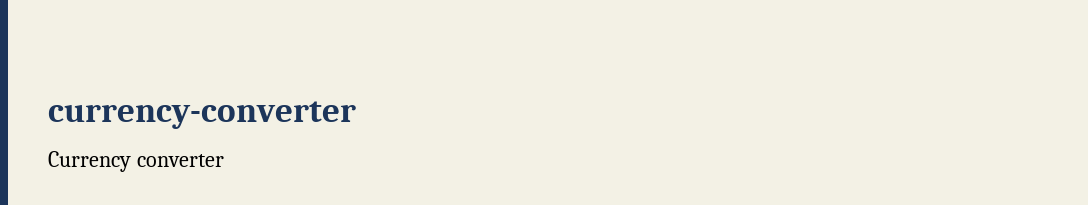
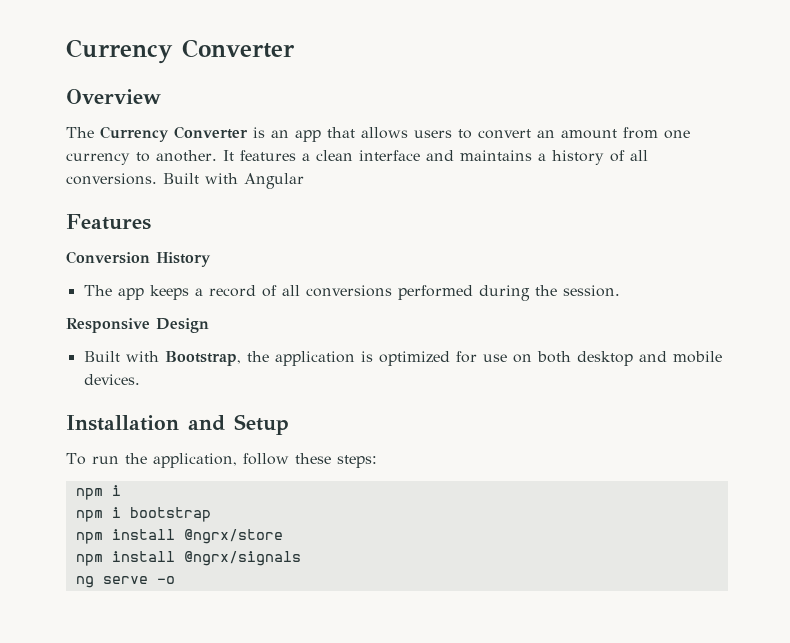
[48,101,356,129] [48,151,224,172] currency-converter // Currency converter -> [66,39,295,64] [66,89,161,104] [66,126,690,142] [66,150,648,165] [66,173,304,189] [66,214,151,230] [66,251,211,267] [83,285,620,301] [66,318,209,333] [83,351,722,366] [83,374,140,385] [66,414,289,435] [66,453,377,468] [75,485,121,500] [75,507,211,522] [75,529,283,544] [75,551,301,566] [75,576,175,588] Currency Converter // Overview // The Currency Converter is an app that allows users to convert an amount from one currency to another. It features a clean interface and maintains a history of all conversions. Built with Angular // Features // Conversion History // The app keeps a record of all conversions performed during the session. // Responsive Design // Built with Bootstrap, the application is optimized for use on both desktop and mobile devices. // Installation and Setup // To run the application, follow these steps: // npm i // npm i bootstrap // npm install @ngrx/store // npm install @ngrx/signals // ng serve -o

